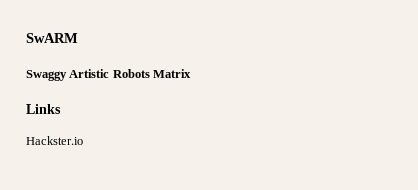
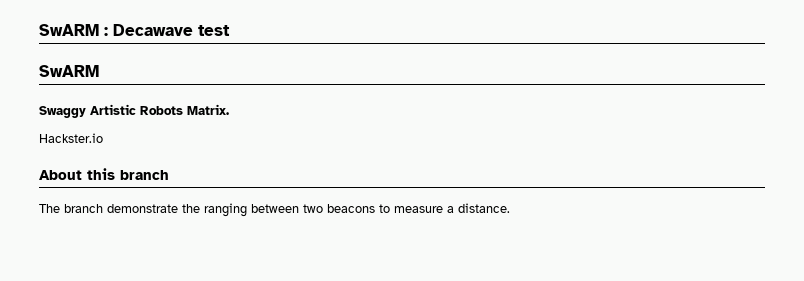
[26,33,78,43] SwARM -> [39,24,230,36] [39,65,99,77] SwARM : Decawave test // SwARM
[153,69,192,78] [26,104,61,114] Matrix // Links -> [187,104,229,115] Matrix.
(83, 140) none -> [39,168,169,180] [39,203,510,217] // About this branch // The branch demonstrate the ranging between two beacons to measure a distance.

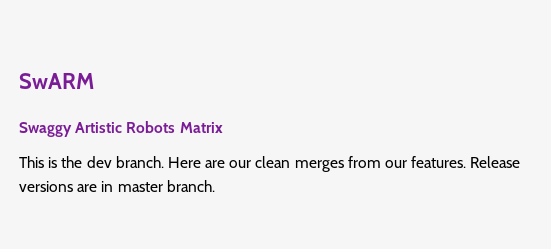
[39,24,230,36] [39,65,99,77] SwARM : Decawave test // SwARM -> [19,73,94,89] SwARM
[187,104,229,115] [39,133,103,143] [39,168,169,180] [39,203,510,217] Matrix. // Hackster.io // About this branch // The branch demonstrate the ranging between two beacons to measure a distance. -> [179,122,223,133] [19,156,521,172] [19,180,215,192] Matrix // This is the dev branch. Here are our clean merges from our features. Release versions are in master branch.

